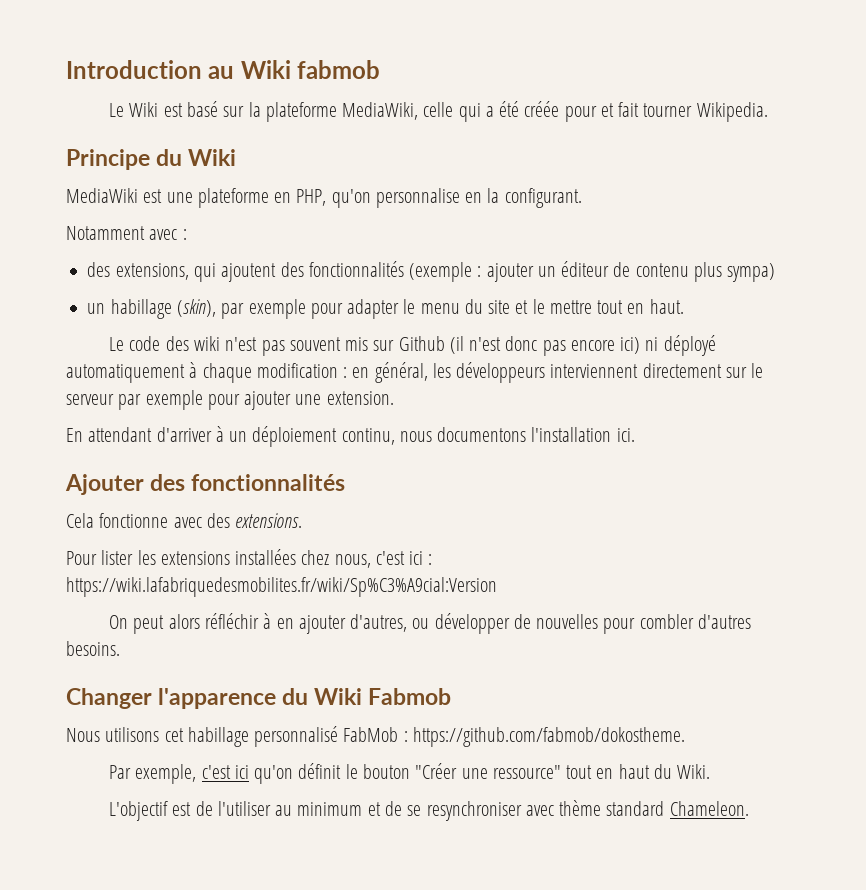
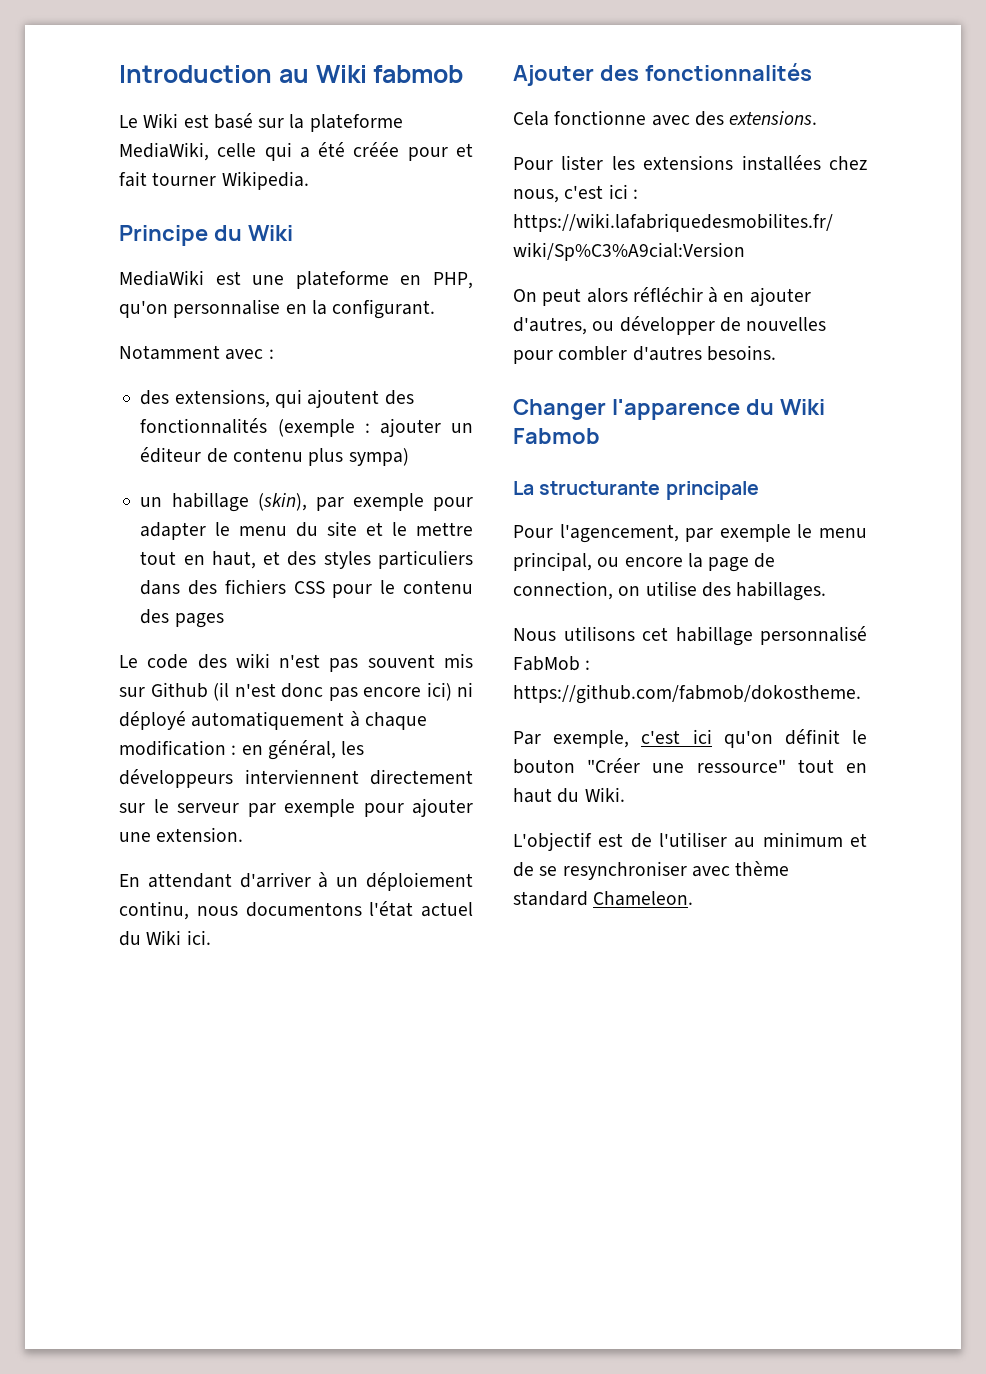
[649,299,684,314] haut. -> [211,550,473,569] [140,579,473,598] [140,609,224,628] haut, et des styles particuliers dans des fichiers CSS pour le contenu des pages
[531,427,612,442] l'installation -> [369,901,473,917] [119,930,182,946] l'état actuel du Wiki
(452, 696) none -> [513,481,759,500] [513,524,867,543] [513,552,776,572] [513,581,827,601] // La structurante principale // Pour l'agencement, par exemple le menu principal, ou encore la page de connection, on utilise des habillages.

